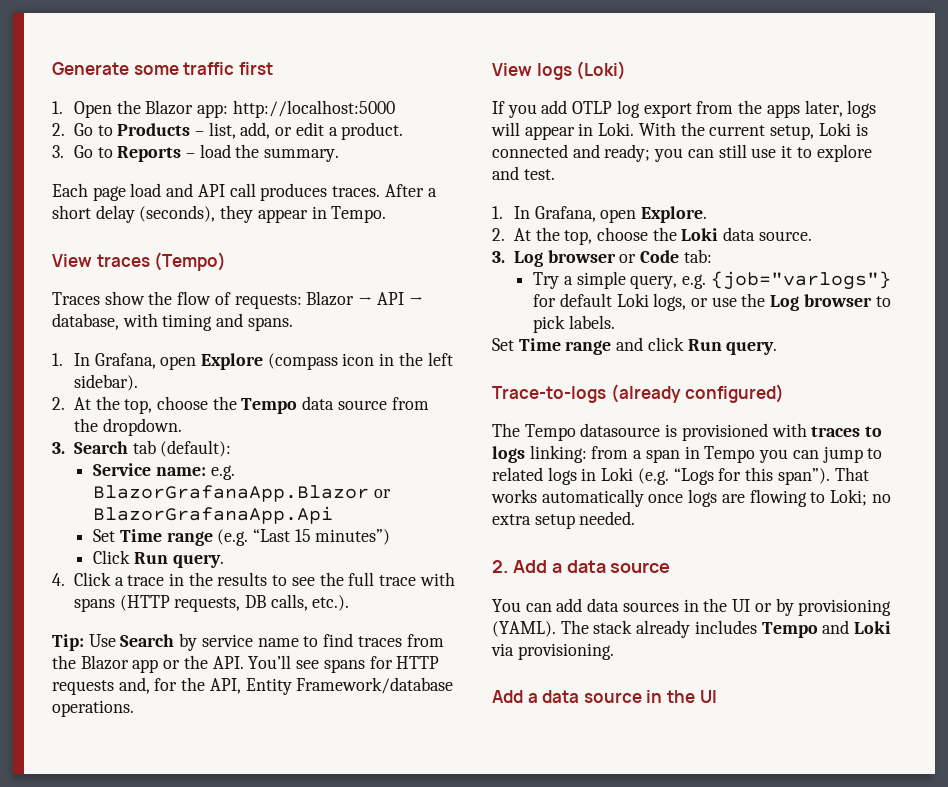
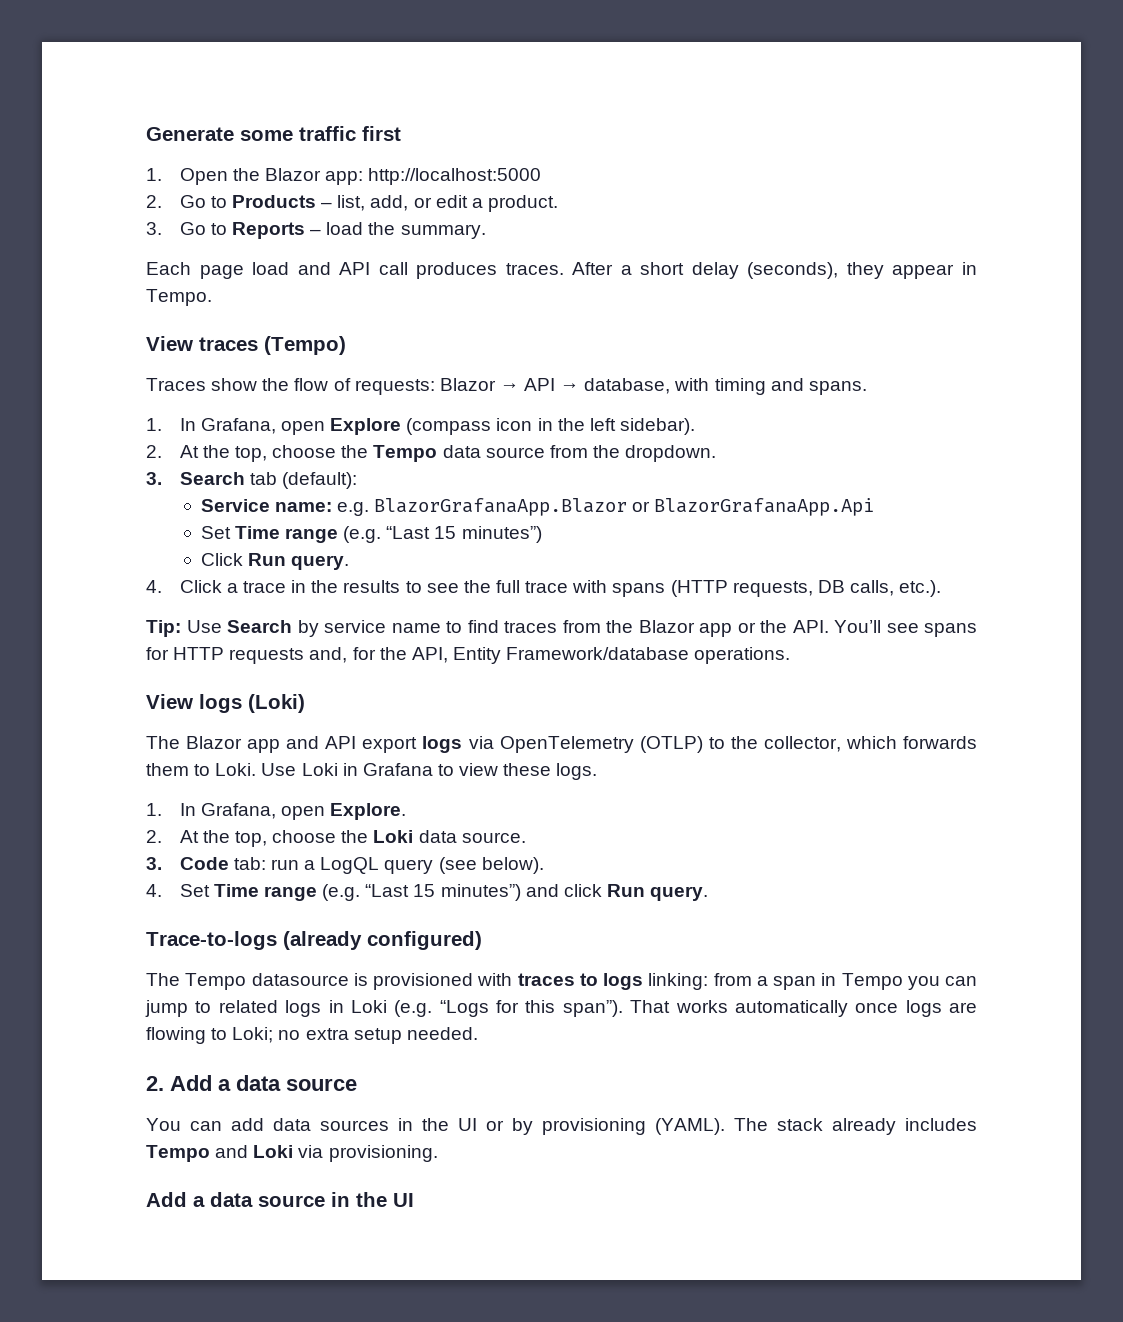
[492,100,877,118] [491,122,868,140] [492,144,872,162] [492,166,555,180] If you add OTLP log export from the apps later, logs will appear in Loki. With the current setup, Loki is connected and ready; you can still use it to explore and test. -> [146,736,977,753] [146,763,598,780] The Blazor app and API export logs via OpenTelemetry (OTLP) to the collector, which forwards them to Loki. Use Loki in Grafana to view these logs.
[513,250,637,267] Log browser or -> (162, 863) none
[533,271,891,290] [533,293,891,311] [533,315,615,333] [492,338,612,355] // Try a simple query, e.g. {job="varlogs"} for default Loki logs, or use the Log browser to pick labels. // Set Time range -> [271,857,544,874] [146,884,521,901] run a LogQL query (see below). // 4. Set Time range (e.g. “Last 15 minutes”)

